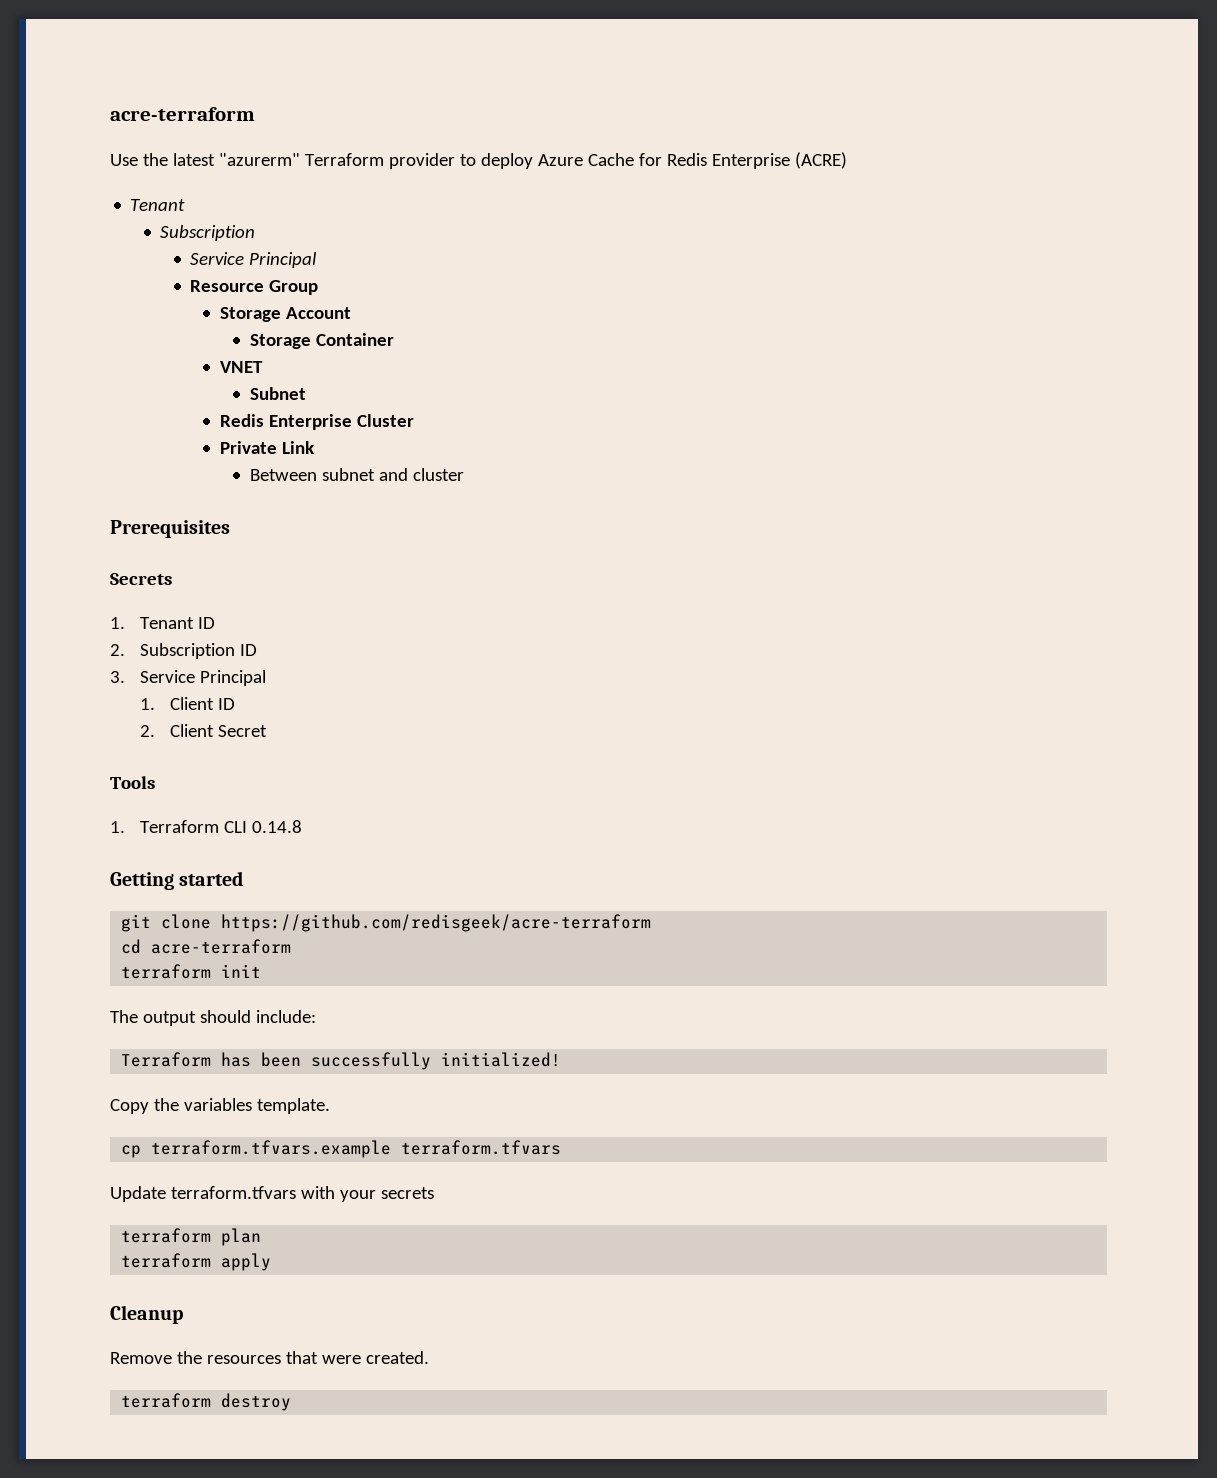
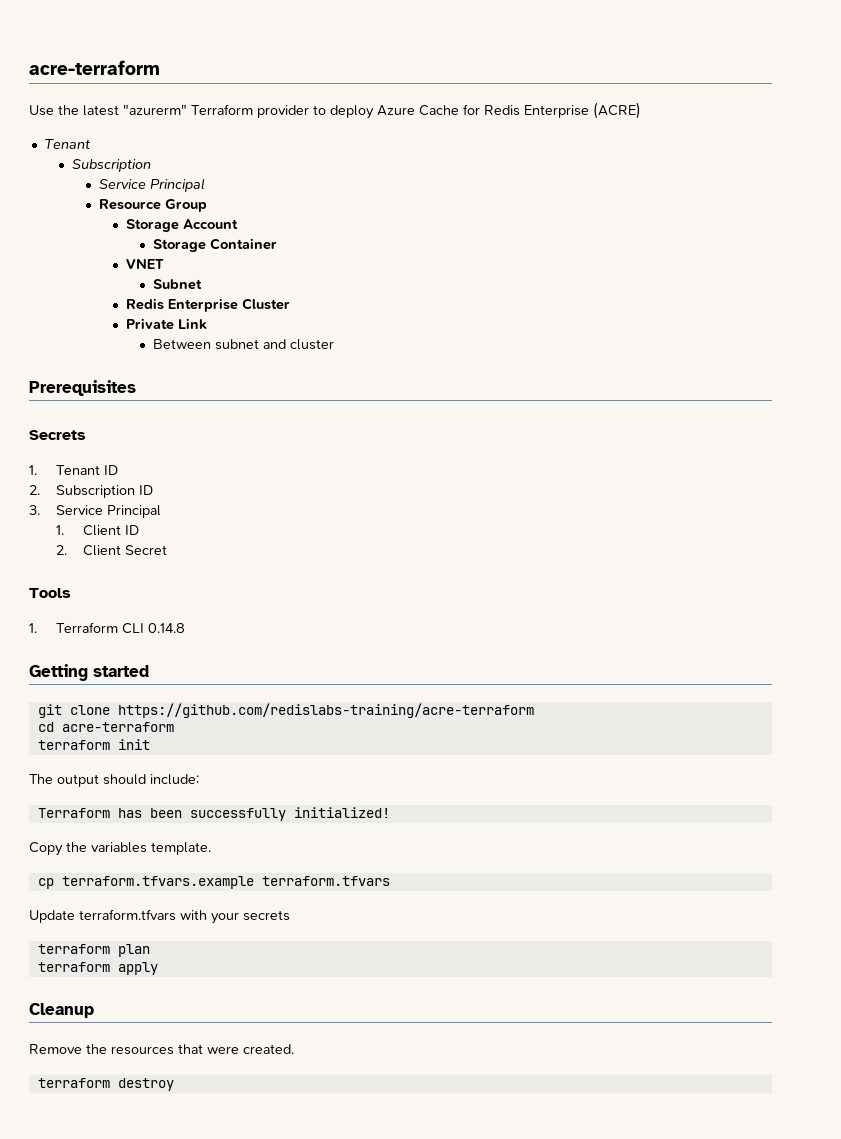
[221,914,652,932] https://github.com/redisgeek/acre-terraform -> [117,703,534,718] https://github.com/redislabs-training/acre-terraform

